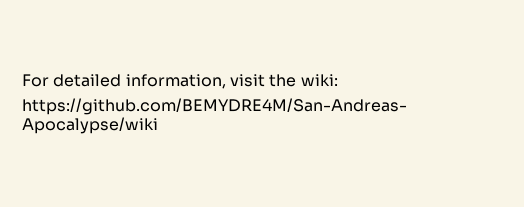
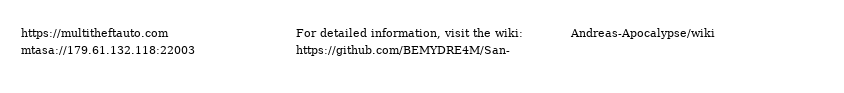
(22, 80) none -> [21,28,169,39] [21,46,195,55] https://multitheftauto.com // mtasa://179.61.132.118:22003 //

